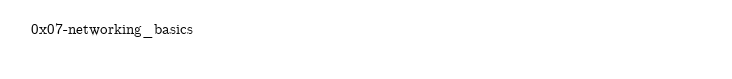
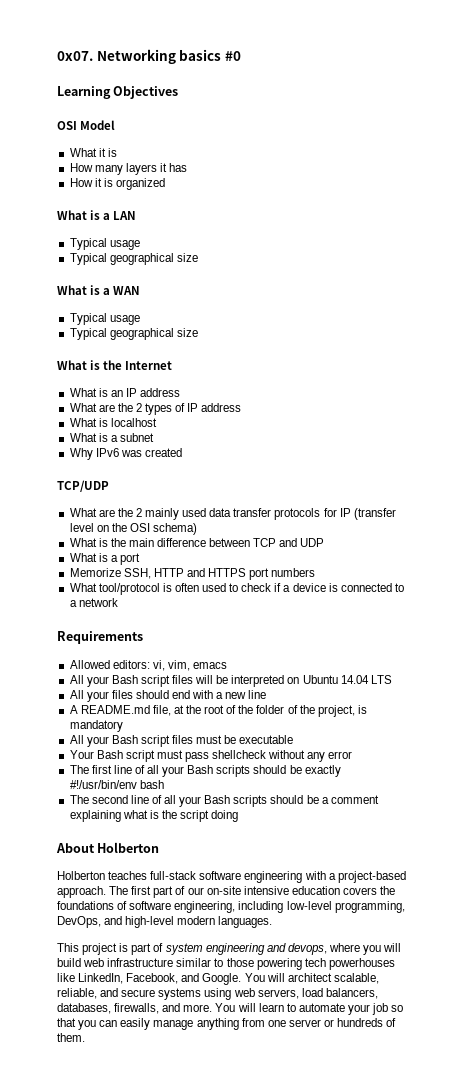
[31,23,193,38] 0x07-networking_basics -> [57,49,241,64] [57,86,179,99] [57,120,116,130] [69,148,117,157] [69,163,188,175] [69,178,165,190] [57,210,137,220] [69,238,140,250] [69,253,198,265] [57,285,141,295] [69,313,140,325] [69,328,198,340] [57,360,173,370] [69,388,181,397] [69,403,242,415] [69,418,157,427] [69,433,154,442] [69,448,182,460] [57,480,109,492] [69,508,396,520] [69,523,198,535] [69,538,325,547] [69,553,140,565] [69,568,316,580] [69,583,404,595] [69,598,118,607] [57,631,143,644] [69,660,228,671] [69,675,392,687] [69,690,267,702] [69,705,367,717] [69,720,123,732] [69,735,294,747] [69,750,353,762] [69,765,341,777] [69,780,164,789] [69,795,379,807] [69,810,239,822] [56,842,160,853] [57,871,406,883] [57,886,396,898] [57,901,405,913] [57,916,273,928] [57,943,402,955] [57,958,395,970] [57,973,379,985] [57,988,378,1000] [57,1003,404,1015] [57,1018,397,1030] [57,1033,85,1042] 0x07. Networking basics #0 // Learning Objectives // OSI Model // What it is // How many layers it has // How it is organized // What is a LAN // Typical usage // Typical geographical size // What is a WAN // Typical usage // Typical geographical size // What is the Internet // What is an IP address // What are the 2 types of IP address // What is localhost // What is a subnet // Why IPv6 was created // TCP/UDP // What are the 2 mainly used data transfer protocols for IP (transfer level on the OSI schema) // What is the main difference between TCP and UDP // What is a port // Memorize SSH, HTTP and HTTPS port numbers // What tool/protocol is often used to check if a device is connected to a network // Requirements // Allowed editors: vi, vim, emacs // All your Bash script files will be interpreted on Ubuntu 14.04 LTS // All your files should end with a new line // A README.md file, at the root of the folder of the project, is mandatory // All your Bash script files must be executable // Your Bash script must pass shellcheck without any error // The first line of all your Bash scripts should be exactly #!/usr/bin/env bash // The second line of all your Bash scripts should be a comment explaining what is the script doing // About Holberton // Holberton teaches full-stack software engineering with a project-based approach. The first part of our on-site intensive education covers the foundations of software engineering, including low-level programming, DevOps, and high-level modern languages. // This project is part of system engineering and devops, where you will build web infrastructure similar to those powering tech powerhouses like LinkedIn, Facebook, and Google. You will architect scalable, reliable, and secure systems using web servers, load balancers, databases, firewalls, and more. You will learn to automate your job so that you can easily manage anything from one server or hundreds of them.

